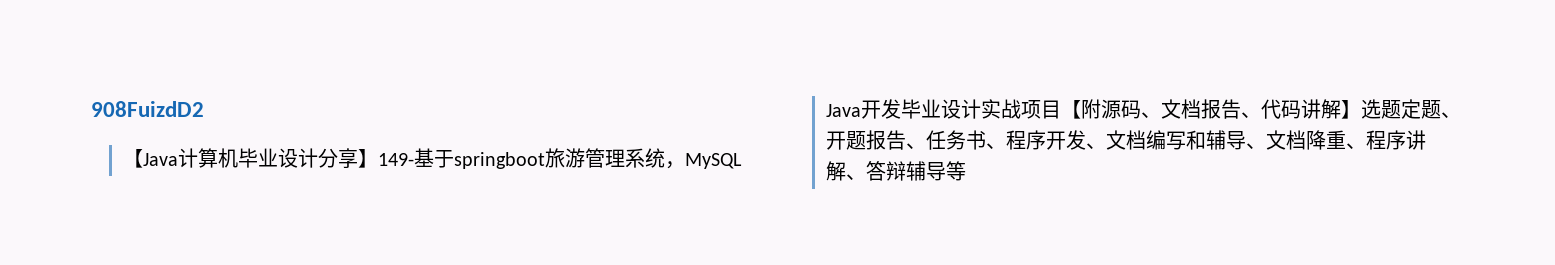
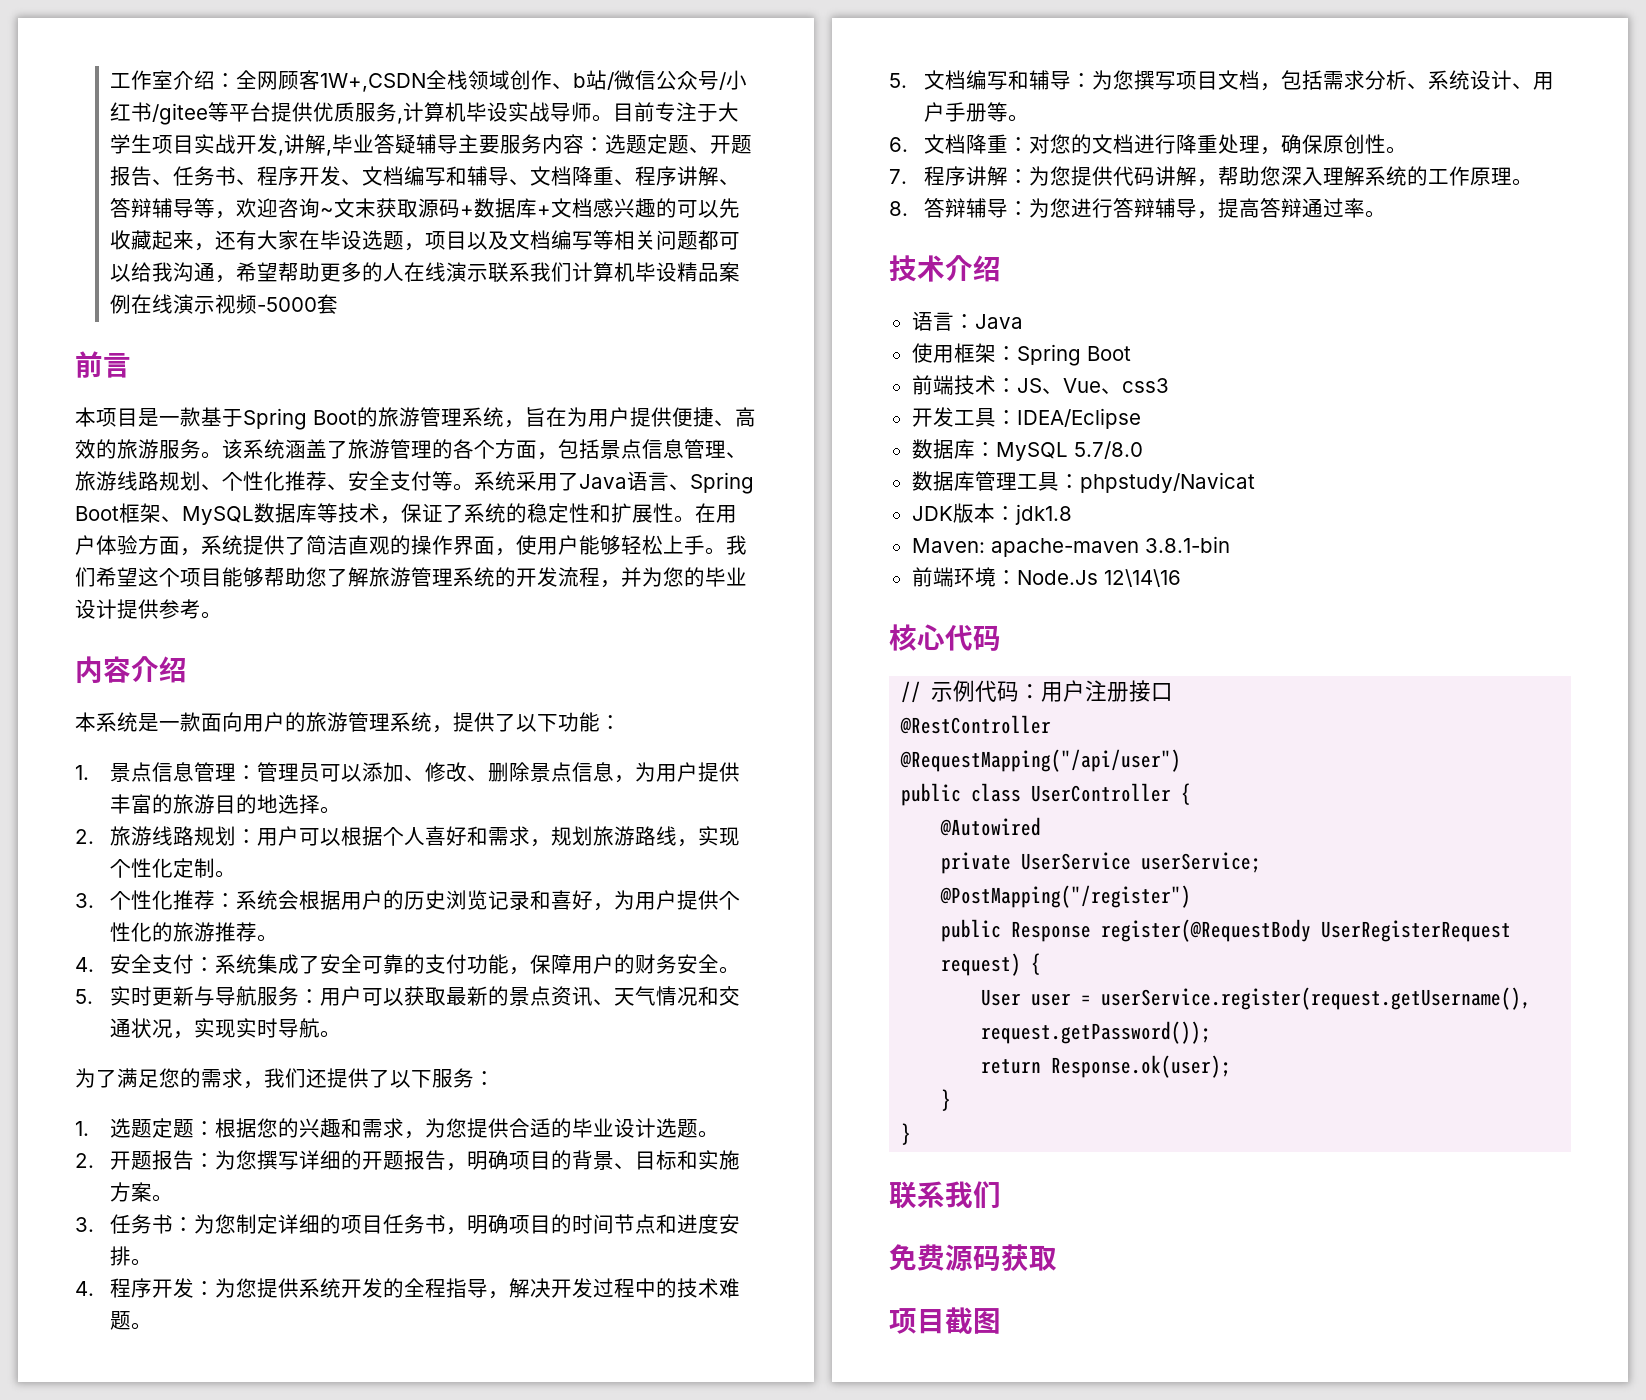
[91,101,204,117] [122,148,742,169] [825,99,1361,119] 908FuizdD2 // 【Java计算机毕业设计分享】149-基于springboot旅游管理系统，MySQL Java开发毕业设计实战项目【附源码、文档报告、代码讲解】 -> [109,70,747,92] [109,102,739,125] [109,134,605,156] 工作室介绍：全网顾客1W+,CSDN全栈领域创作、b站/微信公众号/小红书/gitee等平台提供优质服务,计算机毕设实战导师。目前专注于大学生项目实战开发,讲解,毕业答疑辅导主要服务内容：
(966, 171) none -> [214,198,740,219] [109,230,740,251] [109,262,740,283] [109,294,338,314] [75,351,131,378] [75,407,756,430] [75,439,747,460] [75,471,754,494] [75,503,737,525] [75,535,747,556] [75,567,747,588] [75,599,222,619] [75,656,187,684] [75,712,621,733] [75,762,740,783] [109,794,341,814] [75,826,740,847] [109,858,236,878] [75,890,740,911] [109,922,278,942] [75,954,740,975] [75,986,740,1006] [109,1018,341,1039] [75,1068,495,1089] [75,1118,719,1139] [75,1150,740,1171] [109,1182,173,1202] [75,1214,740,1235] [109,1246,152,1266] [75,1278,740,1299] [109,1311,152,1330] [889,70,1554,91] [923,102,1029,122] [889,134,1407,155] [889,166,1533,187] [889,198,1386,219] [889,255,1001,282] [911,311,1023,331] [911,343,1131,366] [911,375,1169,395] [911,407,1141,429] [911,439,1143,461] [911,471,1255,493] [911,503,1072,525] [911,536,1230,557] [911,567,1181,587] [889,624,1001,651] [901,680,1174,703] [900,715,1052,734] [900,749,1182,772] [901,783,1192,806] [940,817,1042,836] [941,852,1262,874] [940,885,1192,908] [941,919,1512,942] [941,953,1042,976] [981,987,1532,1010] [981,1021,1212,1044] [981,1055,1232,1078] [941,1089,952,1111] [901,1123,912,1145] [889,1181,1001,1209] [889,1244,1057,1271] [889,1307,1001,1334] ，欢迎咨询~文末获取源码+数据库+文档感兴趣的可以先收藏起来，还有大家在毕设选题，项目以及文档编写等相关问题都可以给我沟通，希望帮助更多的人在线演示联系我们计算机毕设精品案例在线演示视频-5000套 // 前言 // 本项目是一款基于Spring Boot的旅游管理系统，旨在为用户提供便捷、高效的旅游服务。该系统涵盖了旅游管理的各个方面，包括景点信息管理、旅游线路规划、个性化推荐、安全支付等。系统采用了Java语言、Spring Boot框架、MySQL数据库等技术，保证了系统的稳定性和扩展性。在用户体验方面，系统提供了简洁直观的操作界面，使用户能够轻松上手。我们希望这个项目能够帮助您了解旅游管理系统的开发流程，并为您的毕业设计提供参考。 // 内容介绍 // 本系统是一款面向用户的旅游管理系统，提供了以下功能： // 1.景点信息管理：管理员可以添加、修改、删除景点信息，为用户提供丰富的旅游目的地选择。 // 2.旅游线路规划：用户可以根据个人喜好和需求，规划旅游路线，实现个性化定制。 // 3.个性化推荐：系统会根据用户的历史浏览记录和喜好，为用户提供个性化的旅游推荐。 // 4.安全支付：系统集成了安全可靠的支付功能，保障用户的财务安全。 // 5.实时更新与导航服务：用户可以获取最新的景点资讯、天气情况和交通状况，实现实时导航。 // 为了满足您的需求，我们还提供了以下服务： // 1.选题定题：根据您的兴趣和需求，为您提供合适的毕业设计选题。 // 2.开题报告：为您撰写详细的开题报告，明确项目的背景、目标和实施方案。 // 3.任务书：为您制定详细的项目任务书，明确项目的时间节点和进度安排。 // 4.程序开发：为您提供系统开发的全程指导，解决开发过程中的技术难题。 // 5.文档编写和辅导：为您撰写项目文档，包括需求分析、系统设计、用户手册等。 // 6.文档降重：对您的文档进行降重处理，确保原创性。 // 7.程序讲解：为您提供代码讲解，帮助您深入理解系统的工作原理。 // 8.答辩辅导：为您进行答辩辅导，提高答辩通过率。 // 技术介绍 // 语言：Java // 使用框架：Spring Boot // 前端技术：JS、Vue、css3 // 开发工具：IDEA/Eclipse // 数据库：MySQL 5.7/8.0 // 数据库管理工具：phpstudy/Navicat // JDK版本：jdk1.8 // Maven: apache-maven 3.8.1-bin // 前端环境：Node.Js 12\14\16 // 核心代码 // // 示例代码：用户注册接口 // @RestController // @RequestMapping("/api/user") // public class UserController { // @Autowired // private UserService userService; // @PostMapping("/register") // public Response register(@RequestBody UserRegisterRequest request) { // User user = userService.register(request.getUsername(), request.getPassword()); // return Response.ok(user); // } // } // 联系我们 // 免费源码获取 // 项目截图

